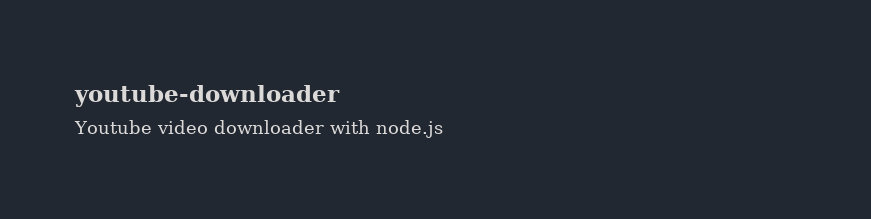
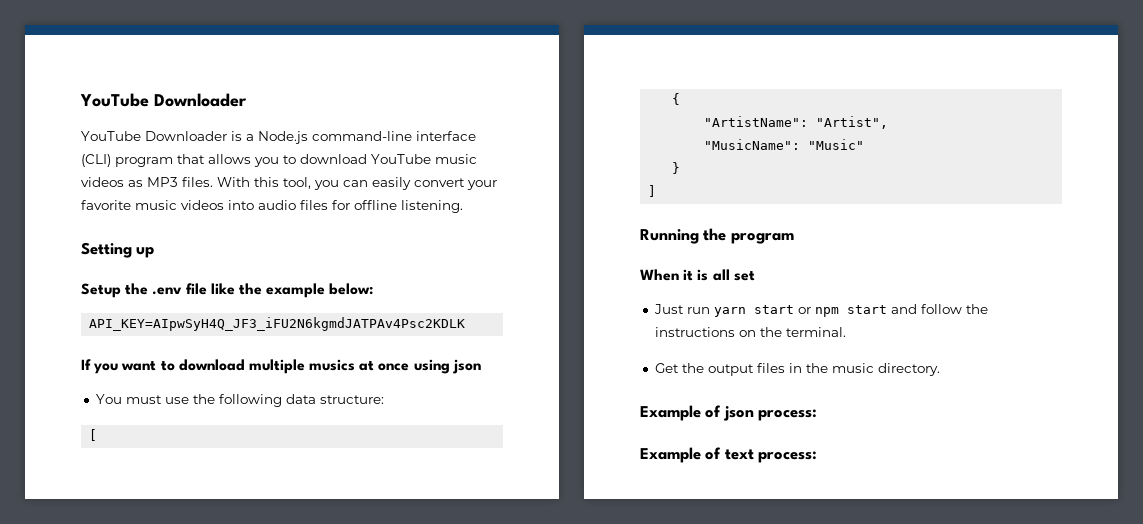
[74,85,340,107] [74,120,443,138] youtube-downloader // Youtube video downloader with node.js -> [80,93,247,107] [81,131,476,144] [81,154,477,167] [81,177,497,190] [81,200,463,213] [81,242,155,258] [81,283,374,298] [89,317,466,331] [81,359,481,374] [95,394,384,407] [89,429,98,441] [672,93,681,105] [704,116,889,129] [704,139,865,150] [672,162,681,174] [648,185,657,197] [640,228,794,244] [640,269,755,281] [653,304,988,317] [654,327,846,337] [654,363,940,376] [640,405,818,421] [640,447,818,463] YouTube Downloader // YouTube Downloader is a Node.js command-line interface (CLI) program that allows you to download YouTube music videos as MP3 files. With this tool, you can easily convert your favorite music videos into audio files for offline listening. // Setting up // Setup the .env file like the example below: // API_KEY=AIpwSyH4Q_JF3_iFU2N6kgmdJATPAv4Psc2KDLK // If you want to download multiple musics at once using json // You must use the following data structure: // [ // { // "ArtistName": "Artist", // "MusicName": "Music" // } // ] // Running the program // When it is all set // Just run yarn start or npm start and follow the instructions on the terminal. // Get the output files in the music directory. // Example of json process: // Example of text process:

